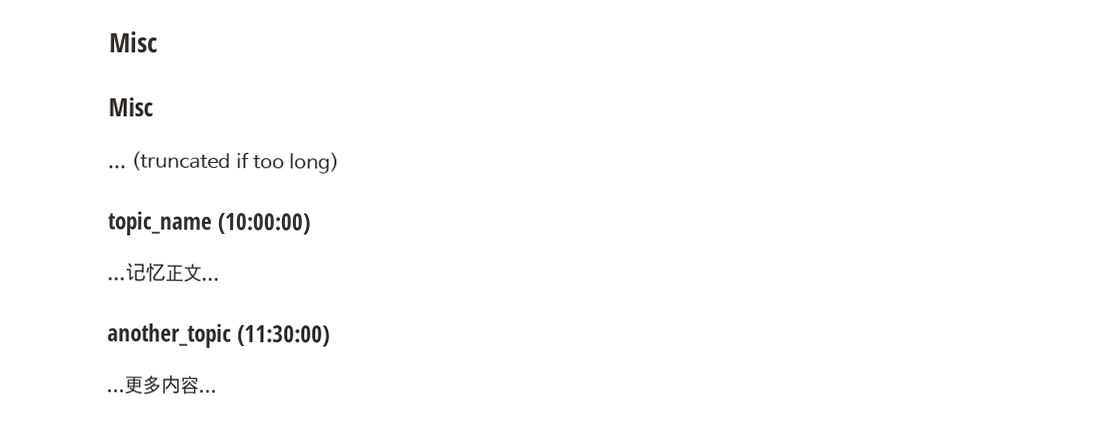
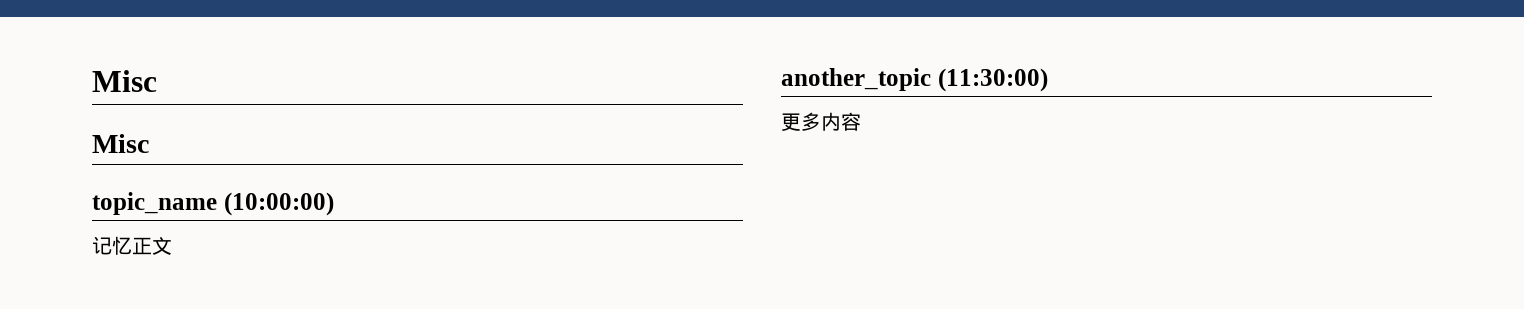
[108,151,341,174] // ... (truncated if too long) -> (149, 143) none
[107,277,126,281] ... -> (334, 204) none
[201,277,220,281] ... -> (172, 245) none
[106,389,125,393] ... -> (1048, 80) none
[198,389,217,393] ... -> (861, 121) none

